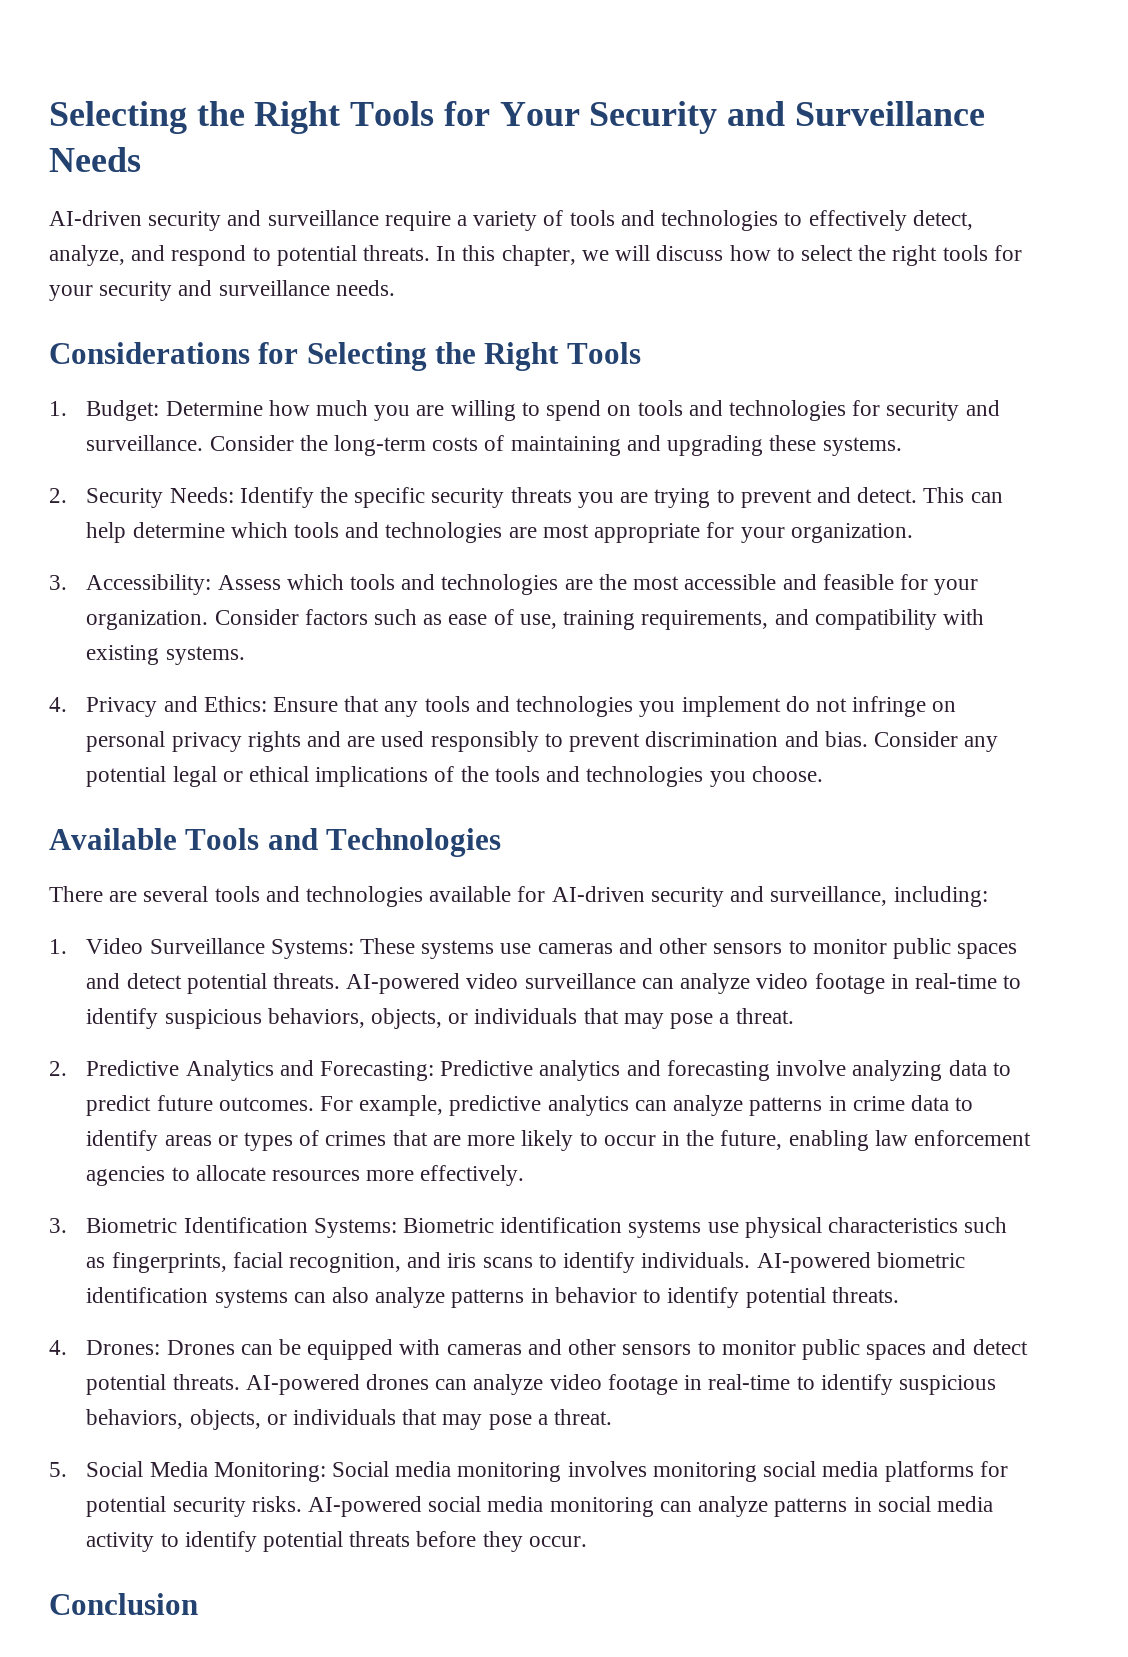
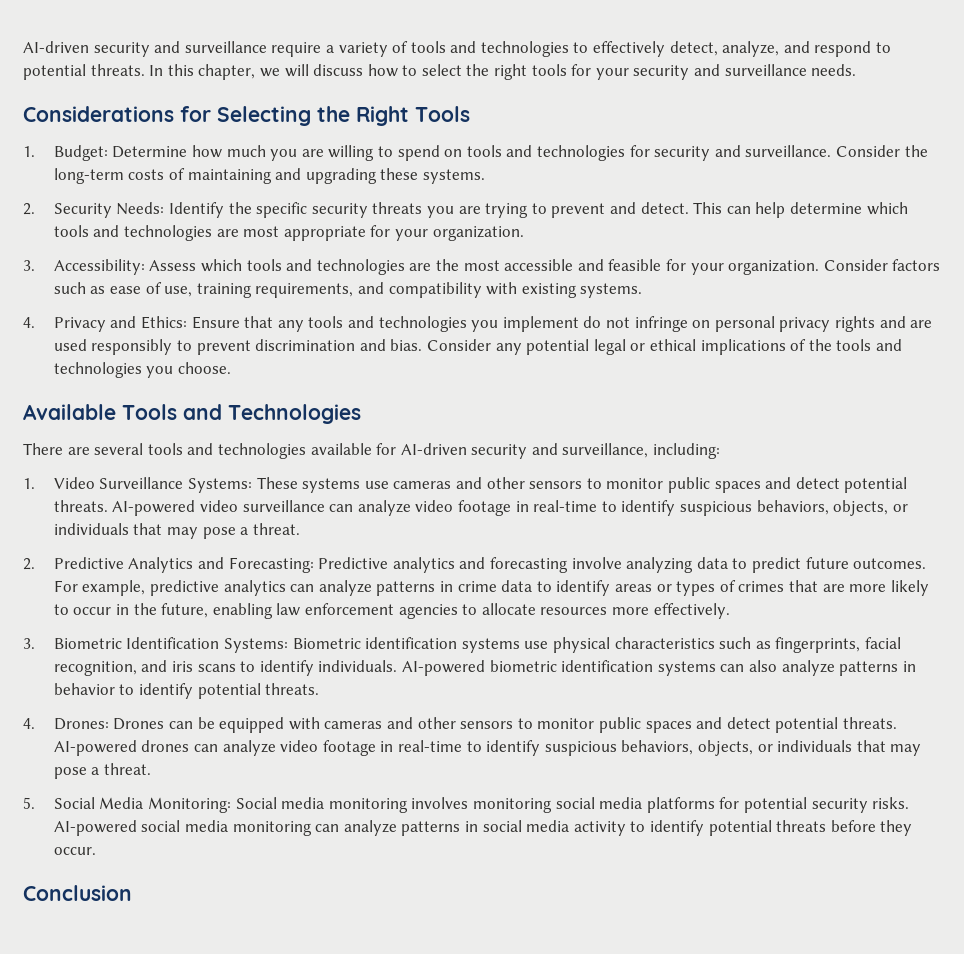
[49,101,985,134] [49,147,141,172] Selecting the Right Tools for Your Security and Surveillance Needs // -> (23, 47) none

